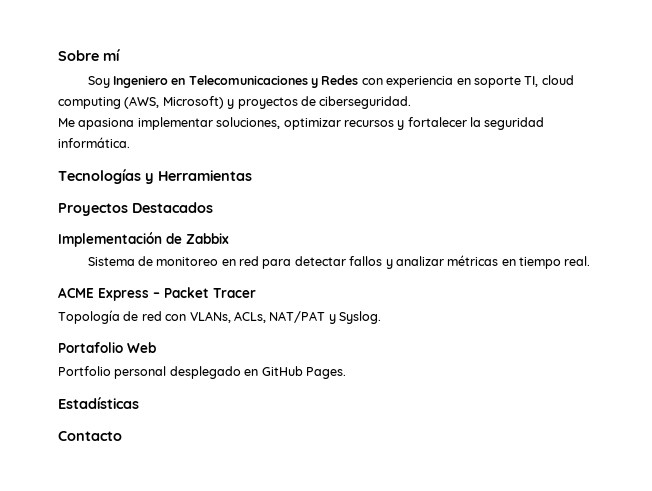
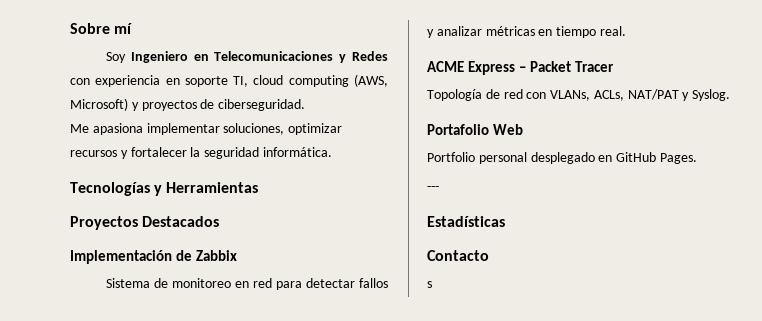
(346, 373) none -> [427,186,439,191] // ---
(122, 436) none -> [427,281,432,288] // s

